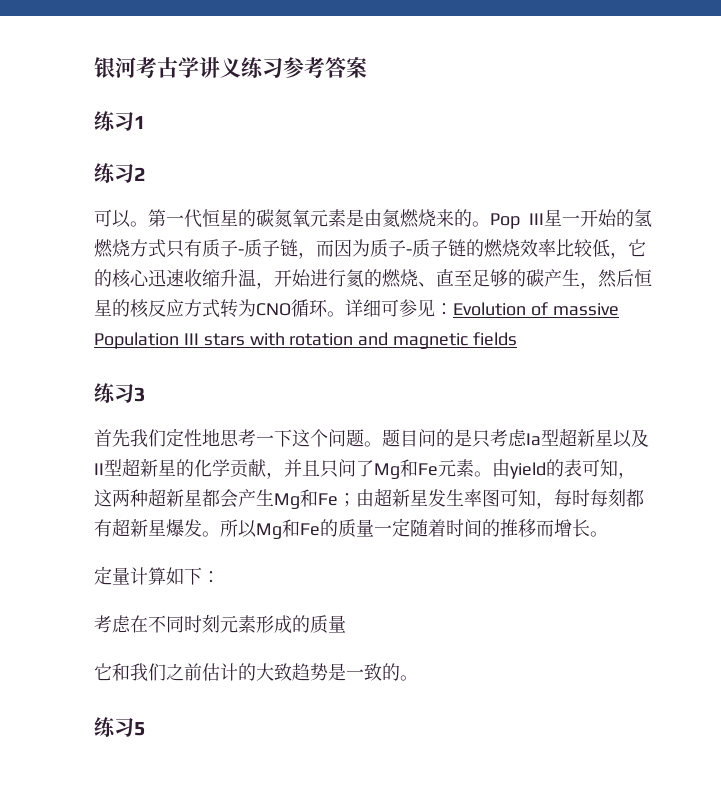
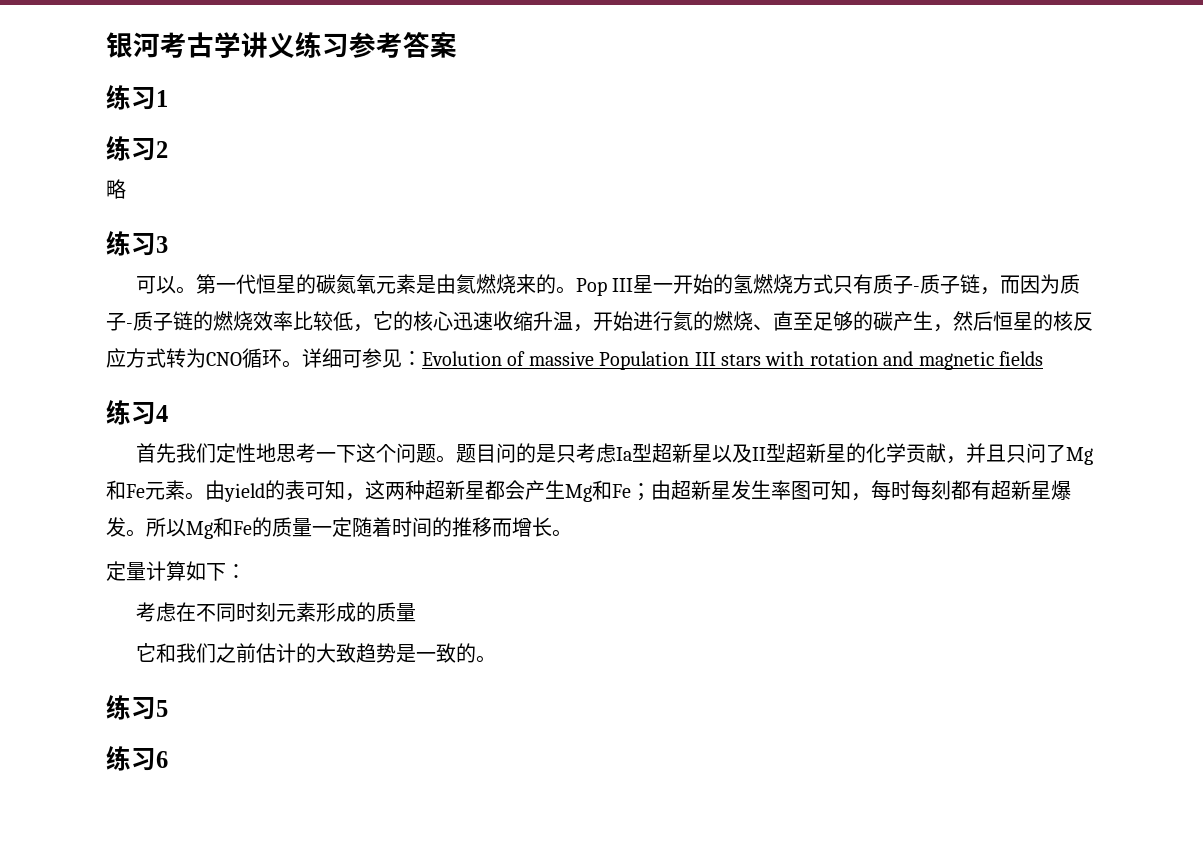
(146, 174) none -> [106,179,126,199] [106,231,168,256] // 略 // 练习3
[134,387,146,402] 3 -> [156,405,168,422] 4
(146, 729) none -> [106,746,168,771] // 练习6

